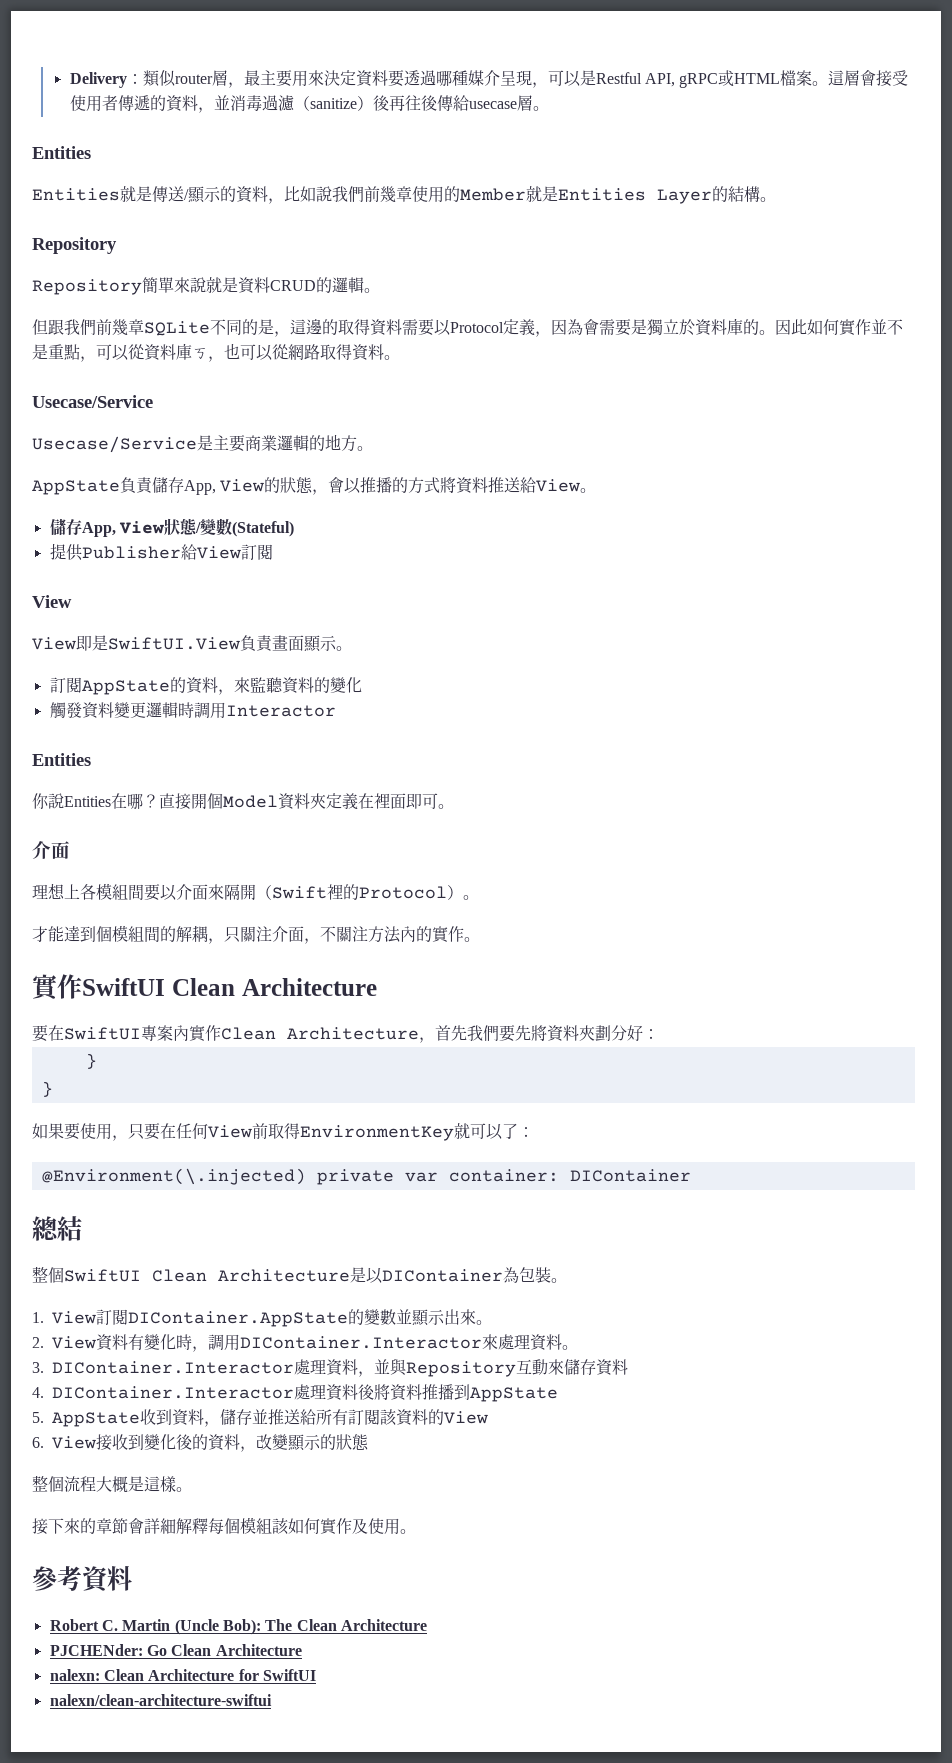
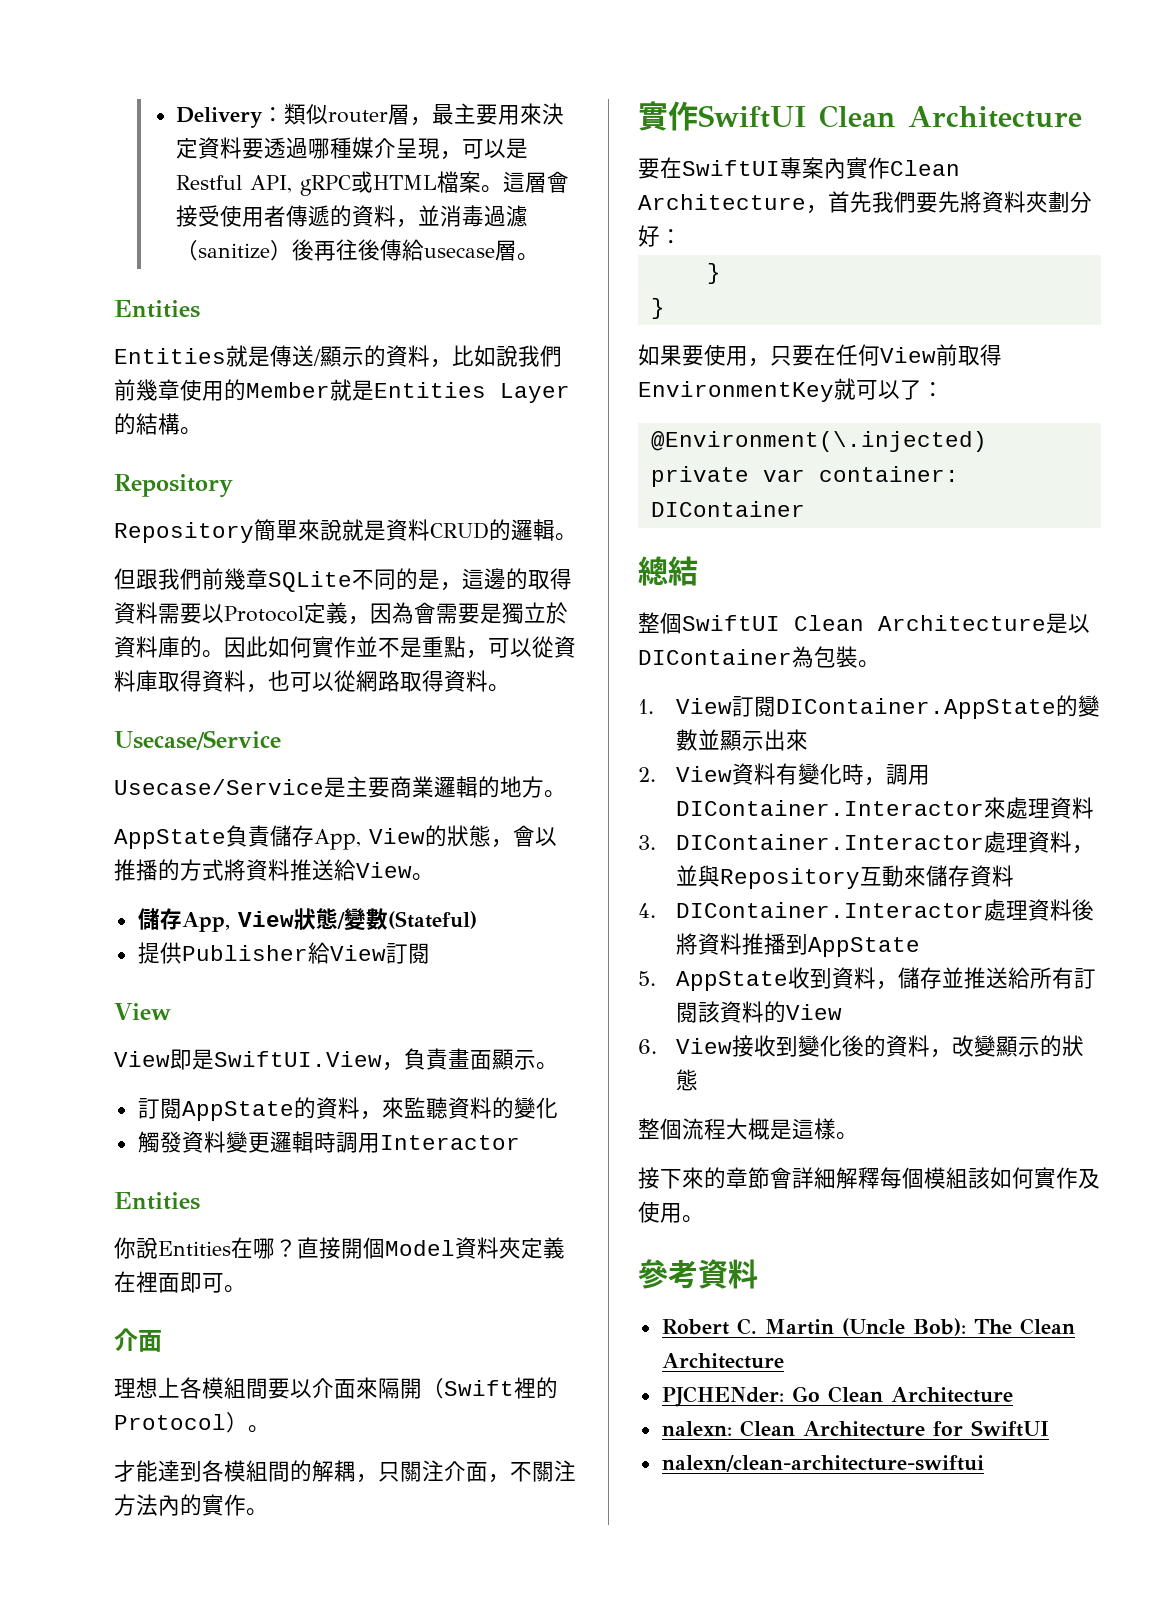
[192,348,208,360] ㄎ -> [158,670,246,692] 取得資料
(240, 643) none -> [382,1062,404,1071] ，
[96,926,112,942] 個 -> [202,1460,224,1482] 各
[476,1320,493,1325] 。 -> (809, 740) none
[562,1345,579,1350] 。 -> (1095, 808) none

